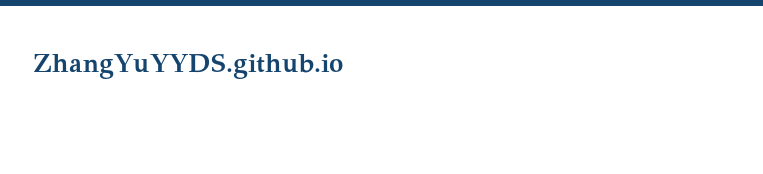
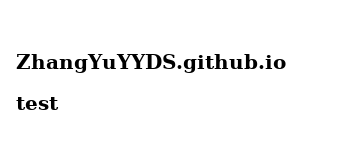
(343, 66) none -> [16,97,59,110] // test

